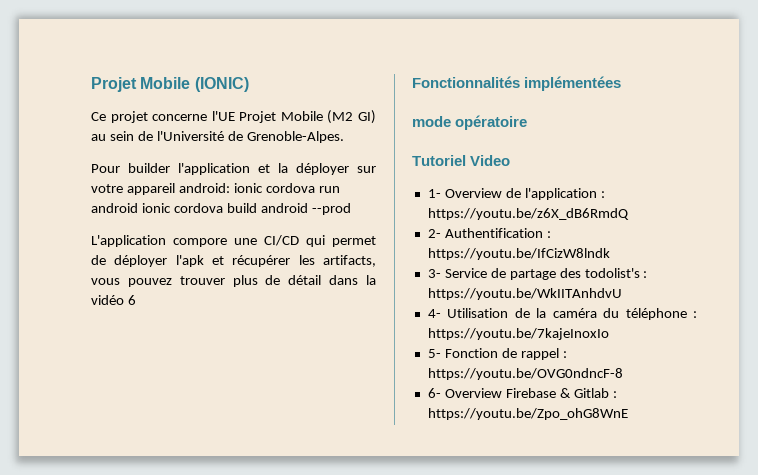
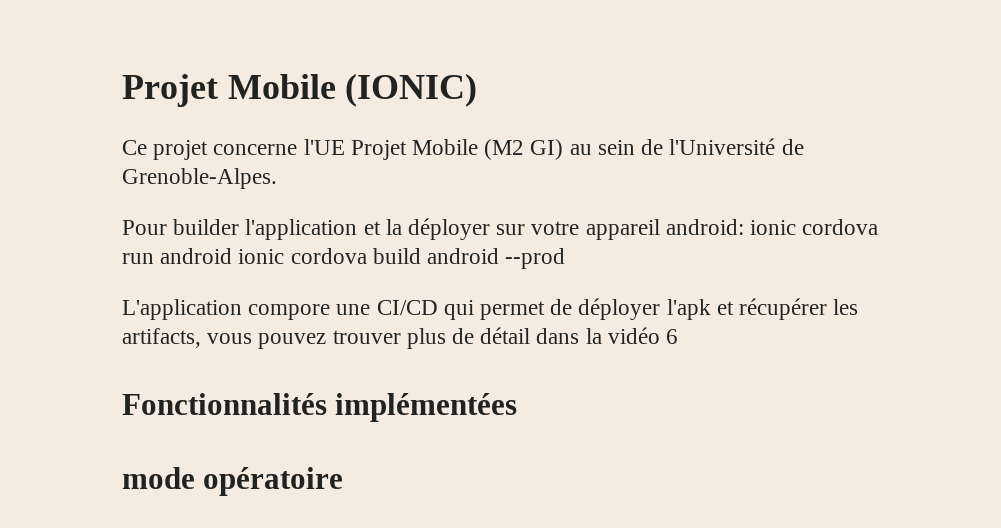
[412,155,511,166] [427,188,605,200] [427,208,629,220] [427,228,551,238] [427,248,610,260] [427,268,648,280] [427,288,622,300] [427,308,697,320] [427,328,609,340] [427,348,567,360] [427,368,623,380] [427,388,617,398] [427,408,628,420] // Tutoriel Video // 1- Overview de l'application : https://youtu.be/z6X_dB6RmdQ // 2- Authentification : https://youtu.be/IfCizW8lndk // 3- Service de partage des todolist's : https://youtu.be/WkIITAnhdvU // 4- Utilisation de la caméra du téléphone : https://youtu.be/7kajeInoxIo // 5- Fonction de rappel : https://youtu.be/OVG0ndncF-8 // 6- Overview Firebase & Gitlab : https://youtu.be/Zpo_ohG8WnE -> (344, 481) none

